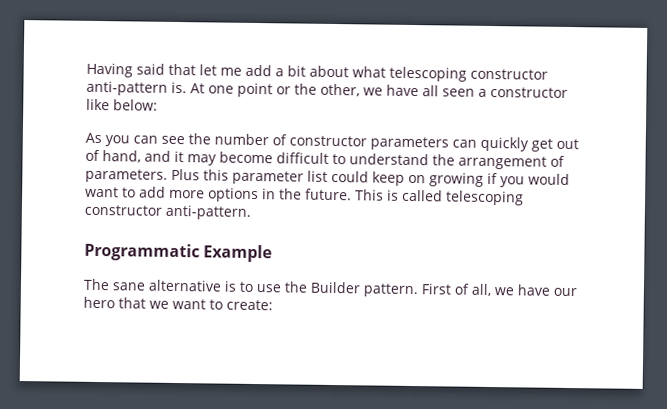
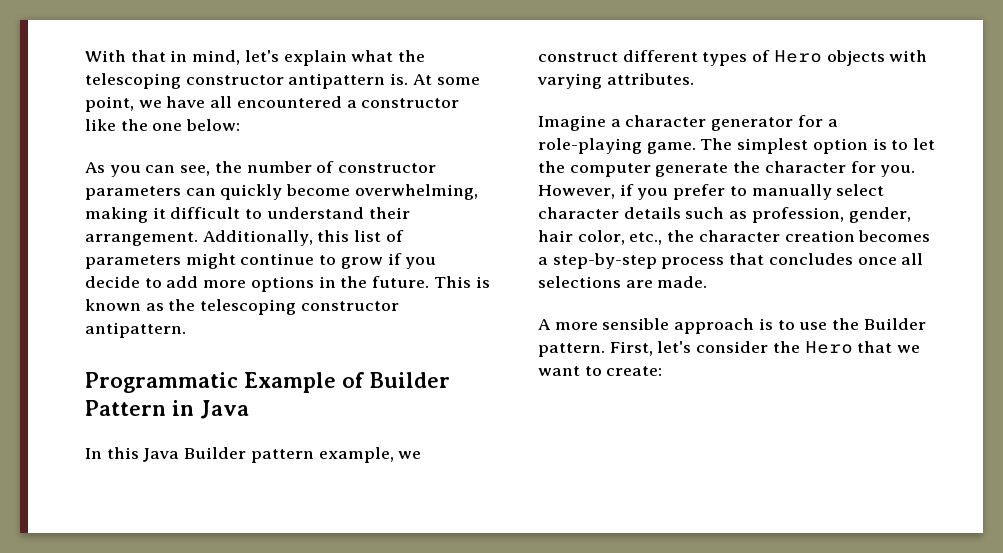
[86,62,548,82] [86,80,168,96] Having said that let me add a bit about what telescoping constructor anti-pattern -> [85,50,426,66] [85,73,386,89] With that in mind, let's explain what the telescoping constructor antipattern
[208,82,360,98] one point or the other, -> [436,77,480,85] [85,96,134,112] some point,
[442,88,475,97] seen -> [236,96,342,108] encountered
(110, 104) none -> [120,119,183,131] the one
[161,135,185,145] see -> [180,165,211,176] see,
[531,138,579,152] [85,149,565,170] [85,168,570,188] [85,186,119,198] get out of hand, and it may become difficult to understand the arrangement of parameters. Plus this parameter list could keep on growing if you would want -> [286,184,478,200] [85,207,410,223] [85,230,404,246] [85,253,437,269] [85,276,140,288] become overwhelming, making it difficult to understand their arrangement. Additionally, this list of parameters might continue to grow if you decide
[402,189,524,206] [84,204,251,220] called telescoping constructor anti-pattern. -> [85,299,399,315] [85,322,186,338] known as the telescoping constructor antipattern.
[83,278,222,292] // The sane alternative -> [342,372,450,388] [85,400,249,419] [85,447,422,463] [538,50,928,66] [537,73,694,89] [538,115,838,131] [538,138,936,154] [538,161,916,177] [538,184,885,200] [538,207,911,223] [538,230,931,245] [538,253,924,269] [538,276,708,288] [538,318,755,334] of Builder Pattern in Java // In this Java Builder pattern example, we construct different types of Hero objects with varying attributes. // Imagine a character generator for a role-playing game. The simplest option is to let the computer generate the character for you. However, if you prefer to manually select character details such as profession, gender, hair color, etc., the character creation becomes a step-by-step process that concludes once all selections are made. // A more sensible approach
[421,283,577,297] [83,296,115,309] First of all, we have our hero -> [609,341,853,356] First, let's consider the Hero

